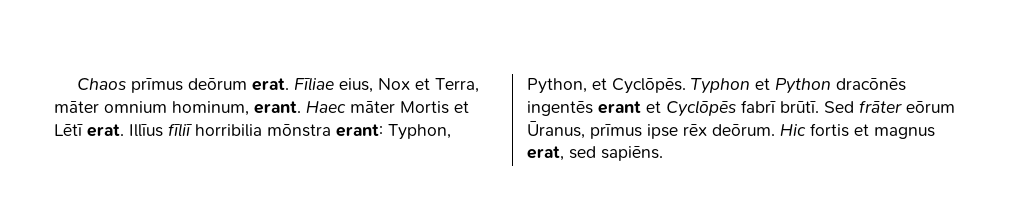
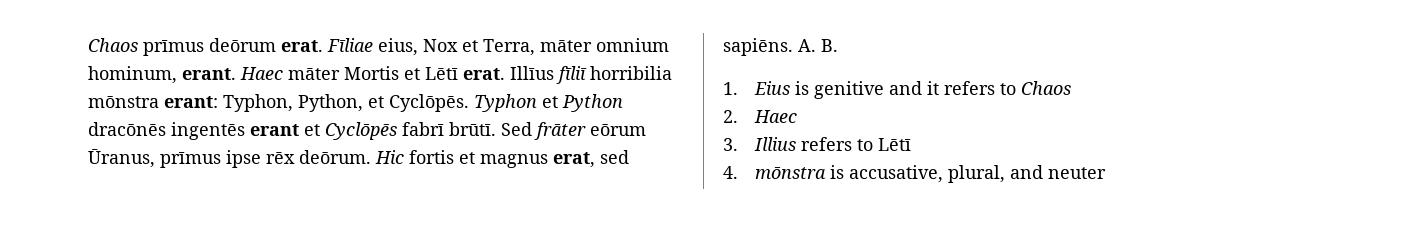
(663, 153) none -> [798,39,838,52] [723,81,1071,99] [723,110,797,123] [723,137,911,151] [723,165,1106,183] A. B. // 1. Eius is genitive and it refers to Chaos // 2. Haec // 3. Illius refers to Lētī // 4. mōnstra is accusative, plural, and neuter

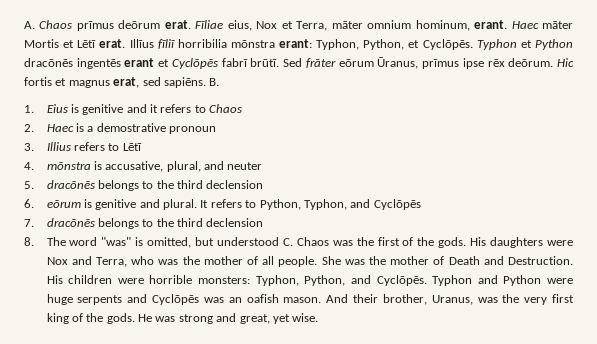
(88, 45) none -> [24,21,35,29] A.
[798,39,816,52] A. -> (206, 82) none
(797, 116) none -> [75,123,217,134] is a demostrative pronoun
(1106, 173) none -> [24,180,264,191] [24,199,421,210] [24,218,264,229] [24,237,573,248] [46,256,573,267] [46,275,573,286] [46,294,575,305] [46,313,319,324] // 5. dracōnēs belongs to the third declension // 6. eōrum is genitive and plural. It refers to Python, Typhon, and Cyclōpēs // 7. dracōnēs belongs to the third declension // 8. The word "was" is omitted, but understood C. Chaos was the first of the gods. His daughters were Nox and Terra, who was the mother of all people. She was the mother of Death and Destruction. His children were horrible monsters: Typhon, Python, and Cyclōpēs. Typhon and Python were huge serpents and Cyclōpēs was an oafish mason. And their brother, Uranus, was the very first king of the gods. He was strong and great, yet wise.

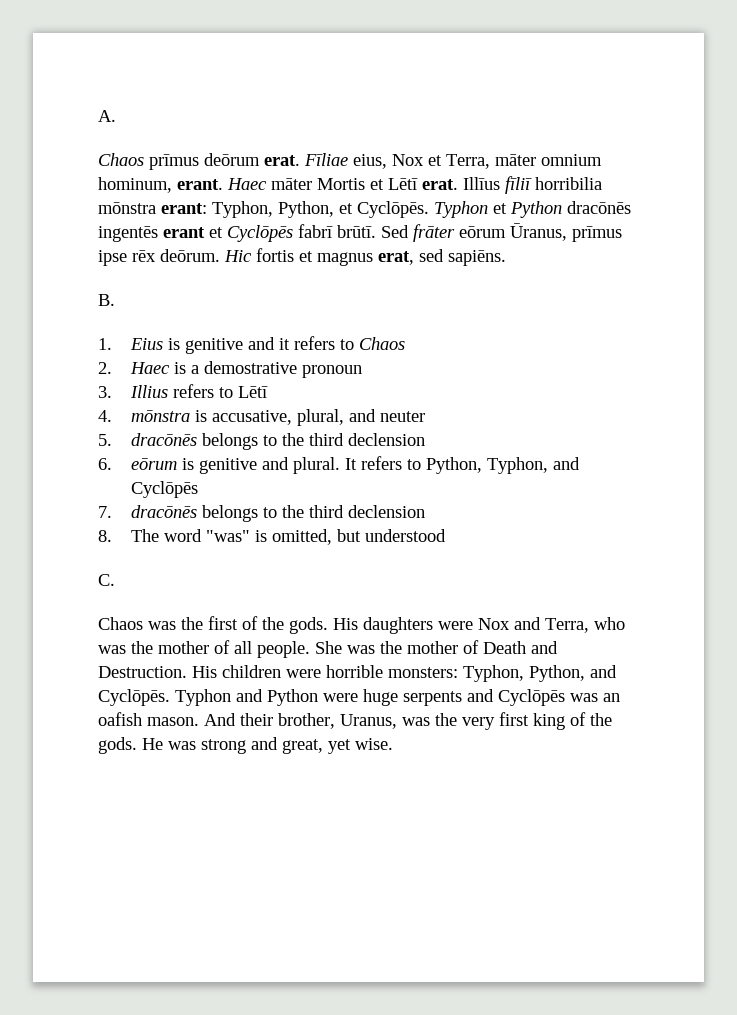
(35, 25) none -> (116, 116) //
(206, 82) none -> (506, 258) //
(280, 241) none -> (446, 535) //
(293, 242) none -> (115, 580) //

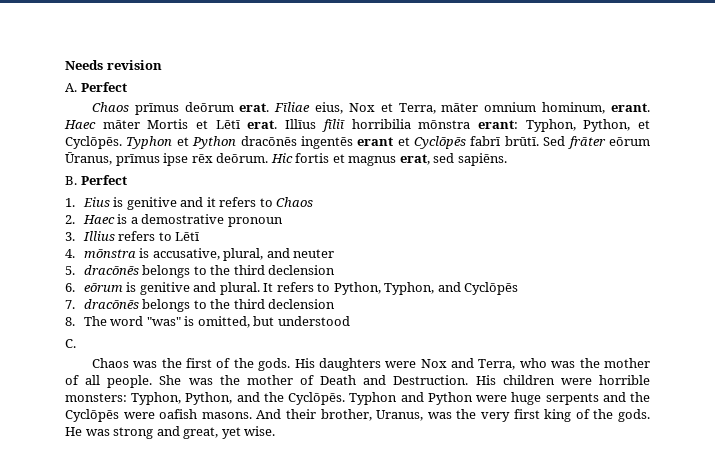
(98, 116) none -> [65,60,162,70] Needs revision //
(116, 116) none -> [80,82,127,92] Perfect
(115, 300) none -> [80,175,127,185] Perfect
(617, 671) none -> [263,392,284,402] the
[498,689,620,706] [98,712,199,726] Cyclōpēs was an oafish mason. -> [630,392,650,402] [65,409,252,422] the Cyclōpēs were oafish masons.

